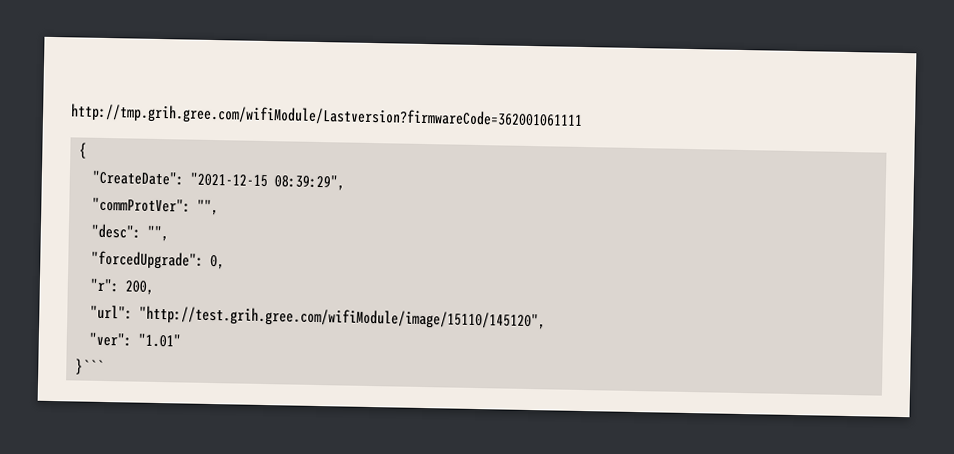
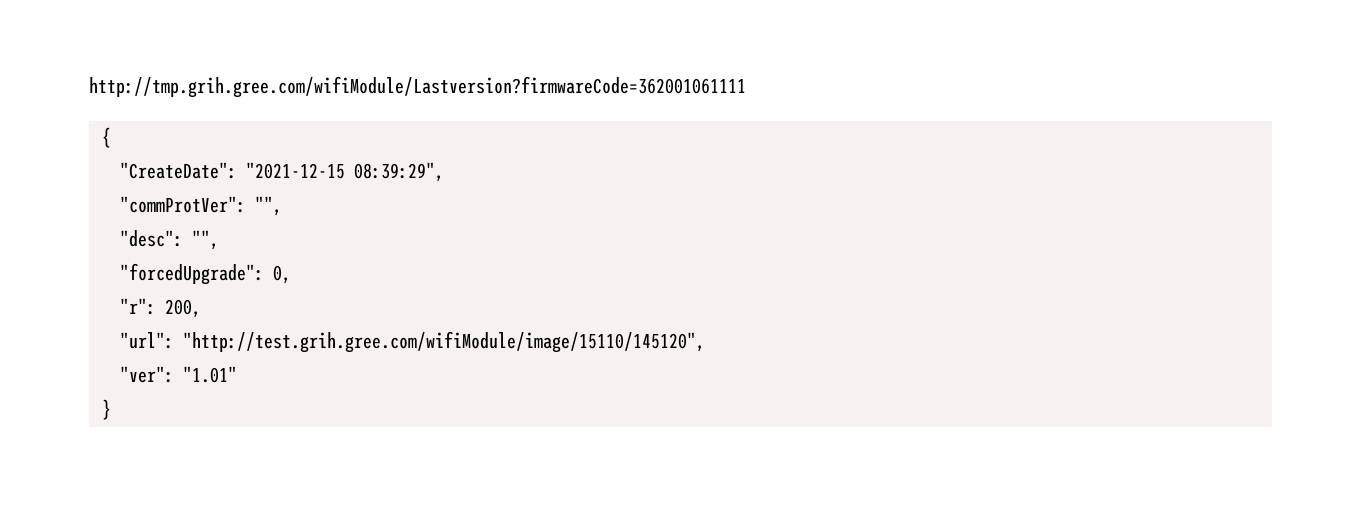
[75,358,104,375] }``` -> [101,399,111,420] }

